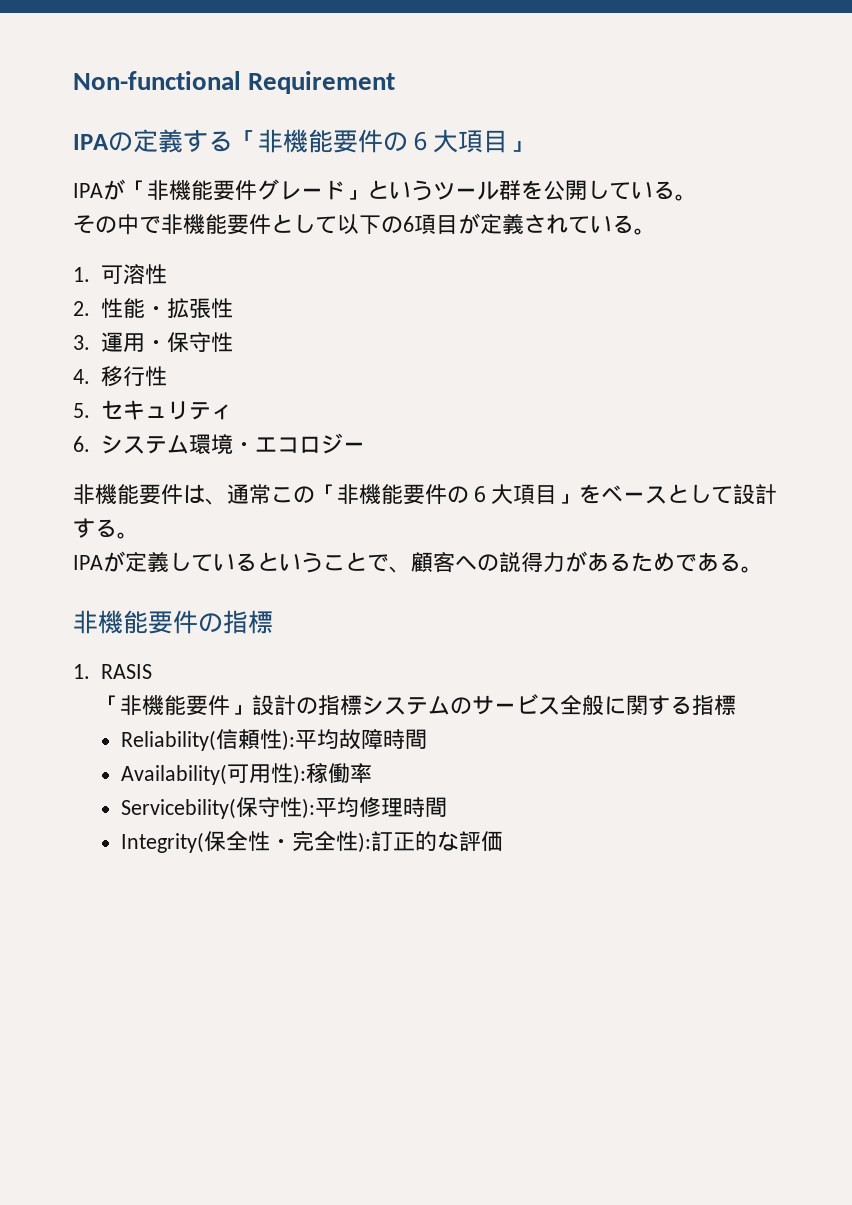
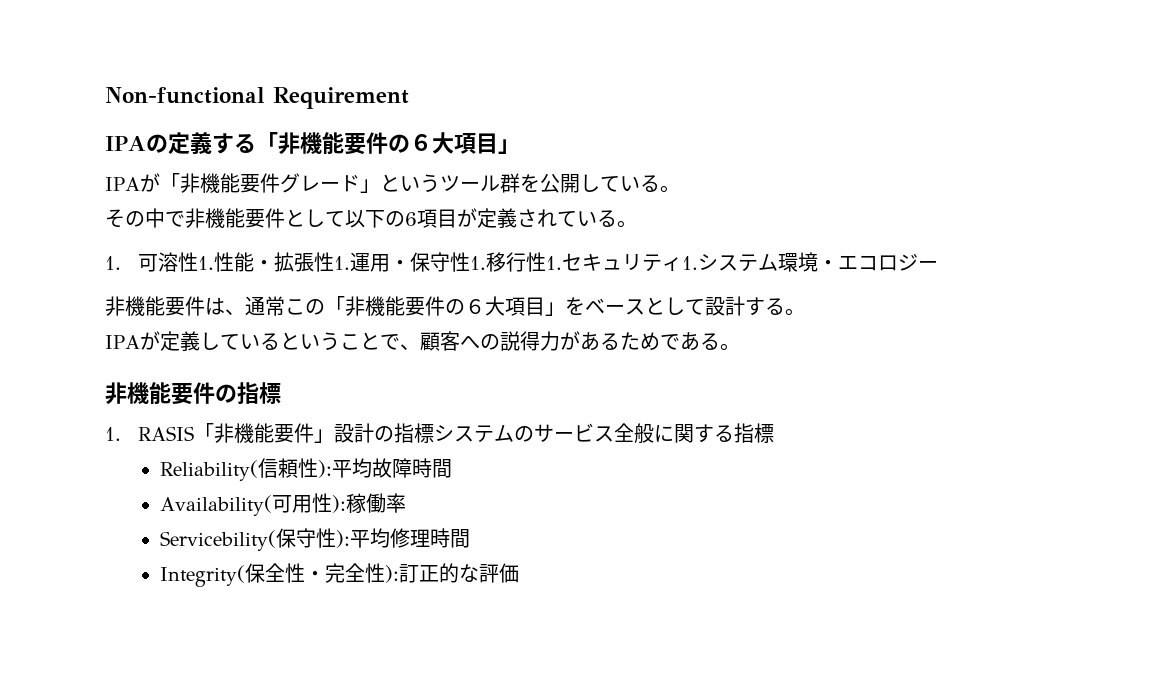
[73,301,90,316] // 2. -> [198,256,215,270] 1.
[73,335,90,350] // 3. -> [334,256,351,270] 1.
[73,369,90,384] // 4. -> [470,256,487,270] 1.
[73,403,90,418] // 5. -> [546,256,563,270] 1.
[73,436,90,452] // 6. -> [682,256,699,270] 1.
(152, 671) // -> (195, 433) none

